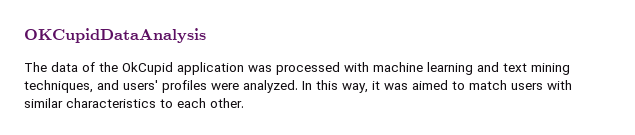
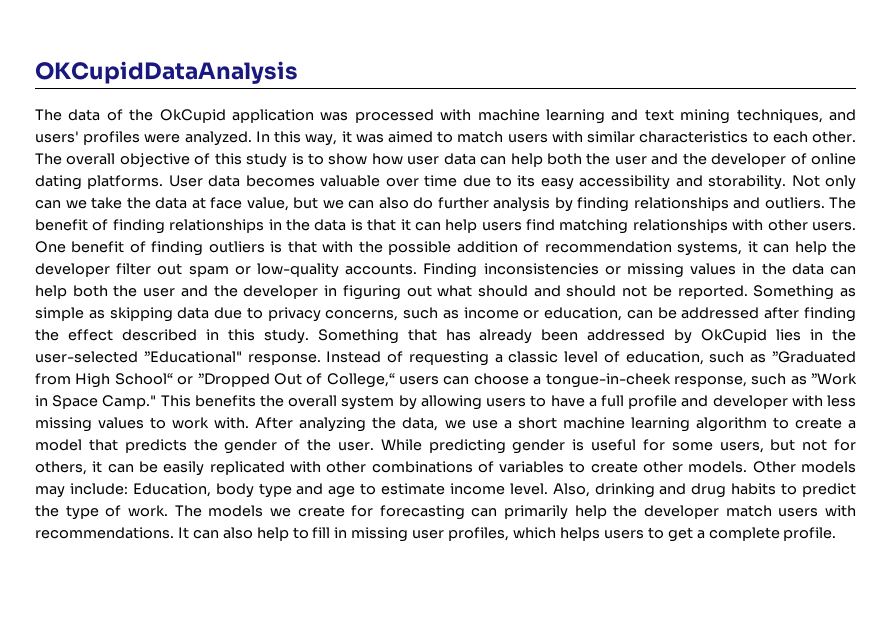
(244, 103) none -> [35,153,857,168] [35,175,856,190] [35,197,856,212] [35,219,857,234] [35,241,857,256] [35,263,857,278] [35,285,856,300] [35,307,856,322] [35,329,856,344] [35,351,856,366] [35,373,857,388] [35,395,857,410] [35,417,856,432] [35,439,857,454] [35,461,856,476] [35,483,856,498] [35,505,856,520] [35,527,837,542] The overall objective of this study is to show how user data can help both the user and the developer of online dating platforms. User data becomes valuable over time due to its easy accessibility and storability. Not only can we take the data at face value, but we can also do further analysis by finding relationships and outliers. The benefit of finding relationships in the data is that it can help users find matching relationships with other users. One benefit of finding outliers is that with the possible addition of recommendation systems, it can help the developer filter out spam or low-quality accounts. Finding inconsistencies or missing values in the data can help both the user and the developer in figuring out what should and should not be reported. Something as simple as skipping data due to privacy concerns, such as income or education, can be addressed after finding the effect described in this study. Something that has already been addressed by OkCupid lies in the user-selected ”Educational" response. Instead of requesting a classic level of education, such as ”Graduated from High School“ or ”Dropped Out of College,“ users can choose a tongue-in-cheek response, such as ”Work in Space Camp." This benefits the overall system by allowing users to have a full profile and developer with less missing values to work with. After analyzing the data, we use a short machine learning algorithm to create a model that predicts the gender of the user. While predicting gender is useful for some users, but not for others, it can be easily replicated with other combinations of variables to create other models. Other models may include: Education, body type and age to estimate income level. Also, drinking and drug habits to predict the type of work. The models we create for forecasting can primarily help the developer match users with recommendations. It can also help to fill in missing user profiles, which helps users to get a complete profile.

